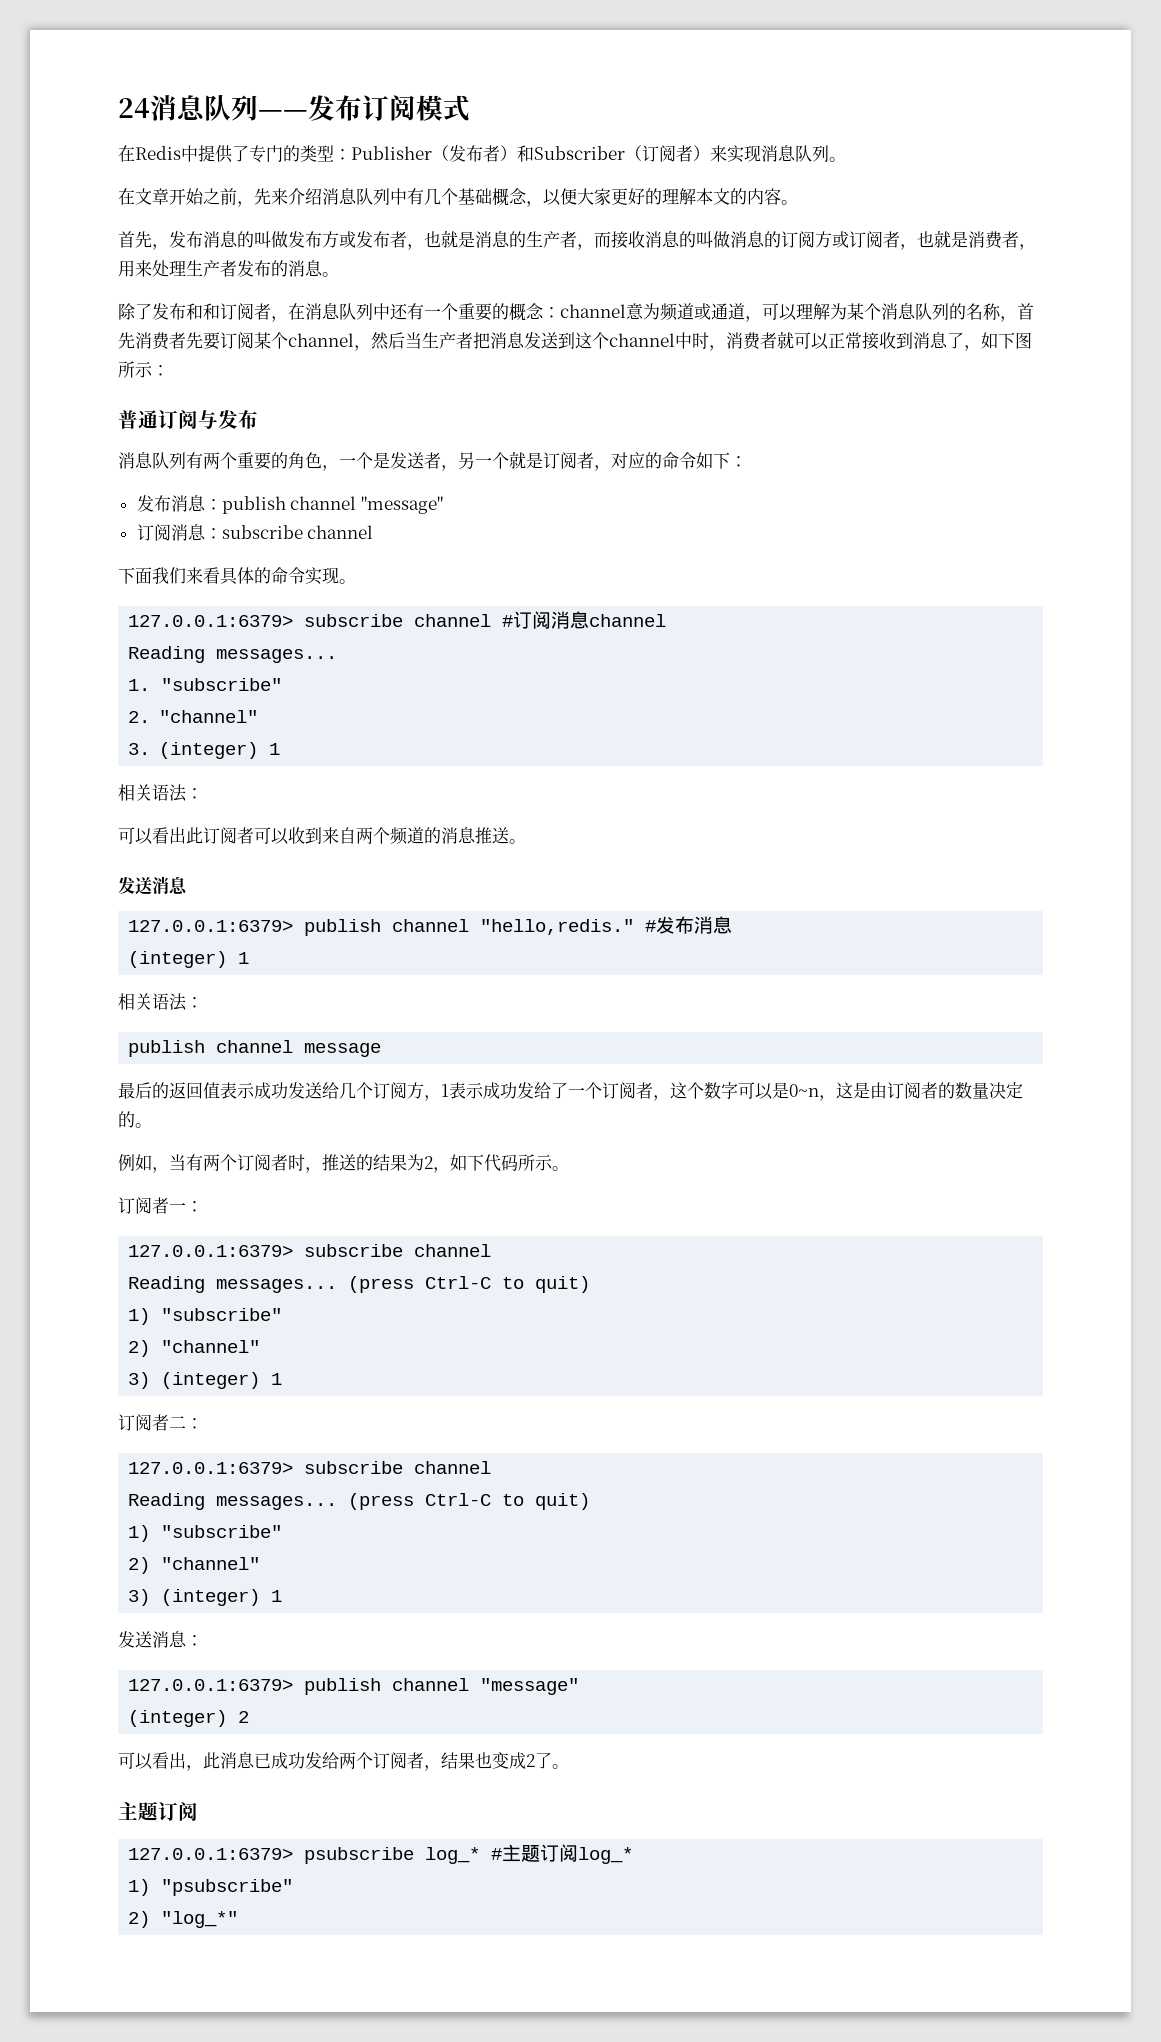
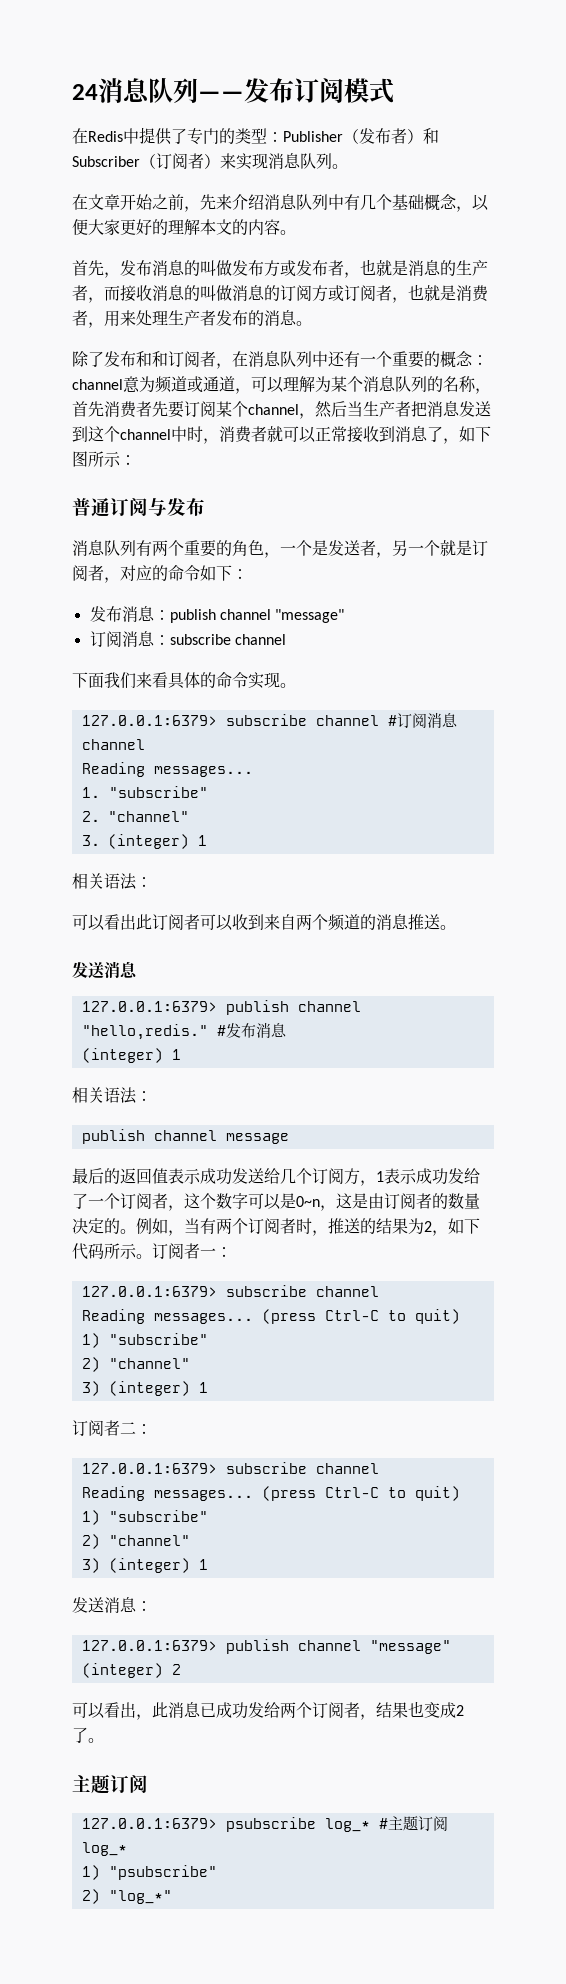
(152, 1125) // -> (136, 1231) none
(569, 1168) // -> (152, 1256) none

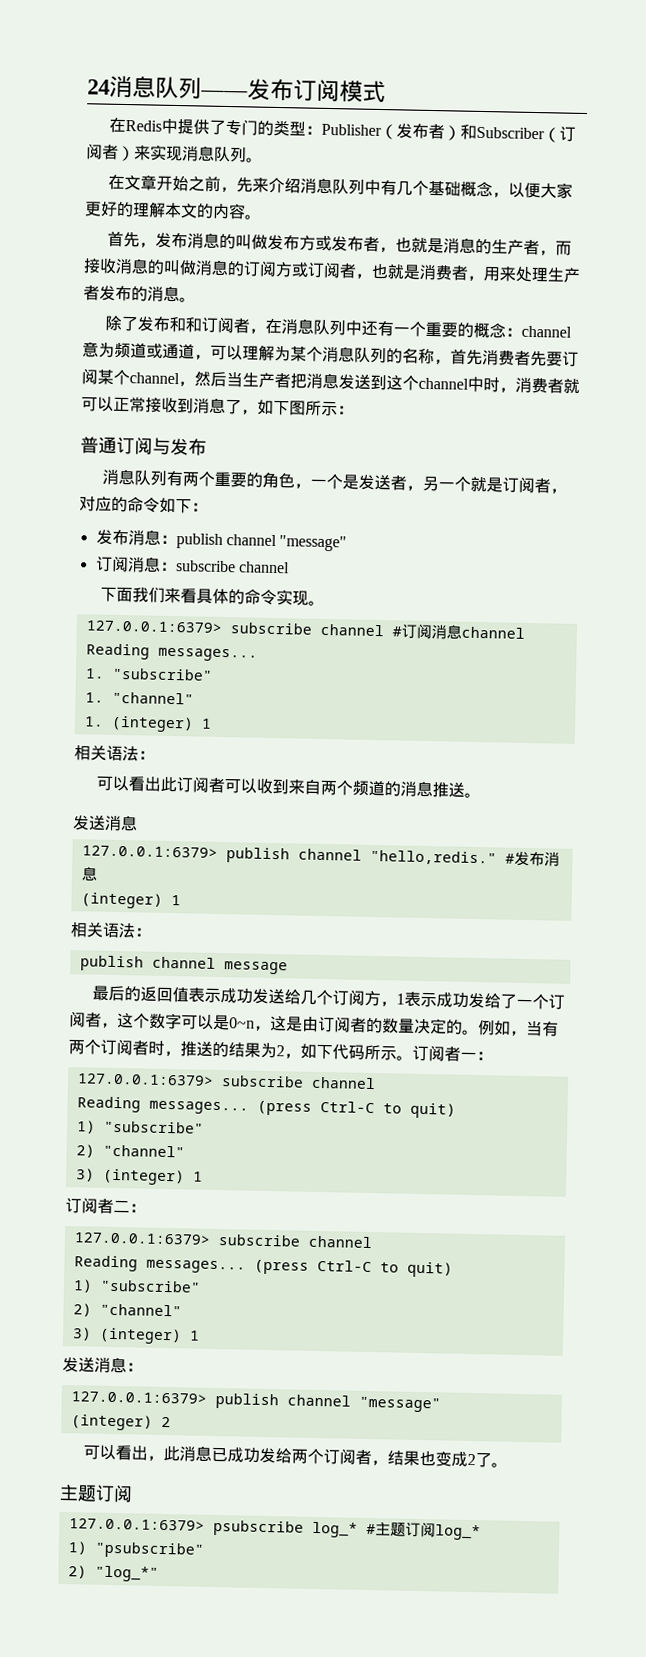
[81,811,189,822] [81,835,100,846] 2. "channel" // 3. -> [84,691,194,705] [83,716,104,727] 1. "channel" // 1.

